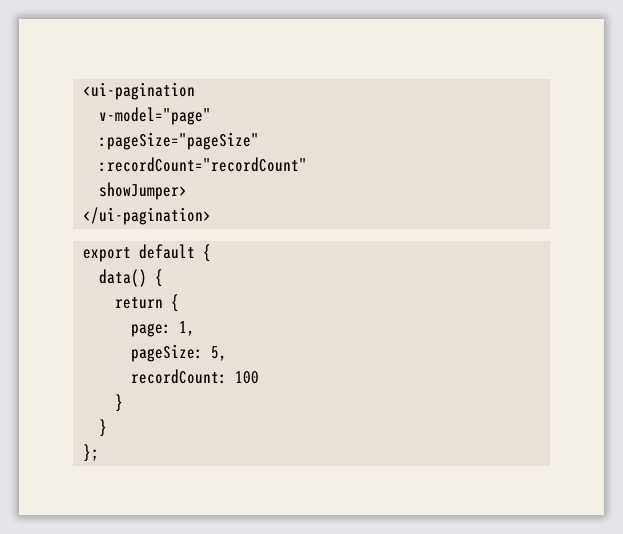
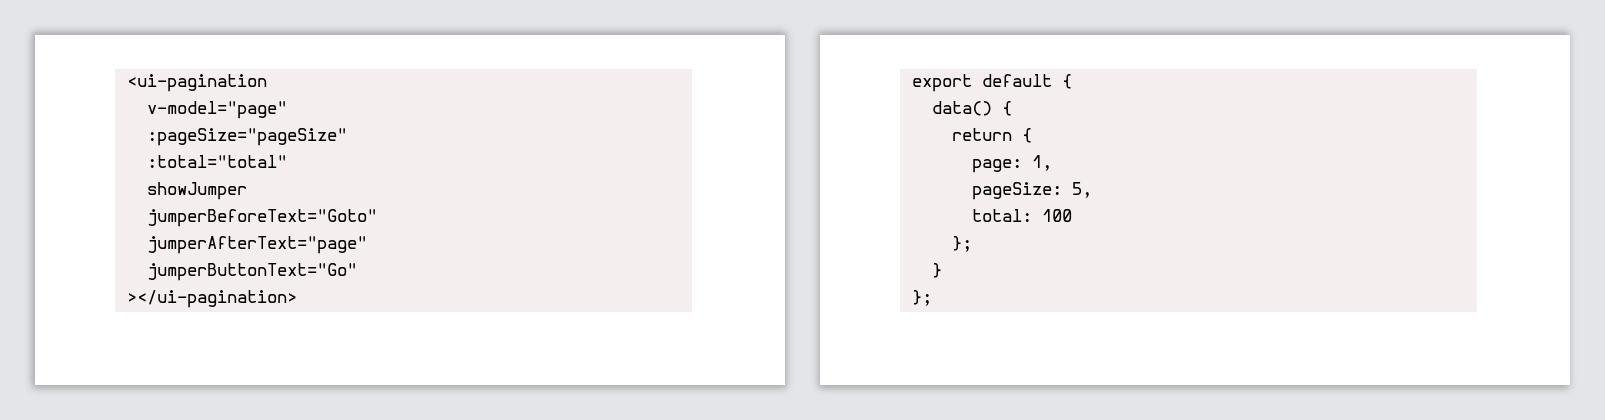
[98,157,307,172] [98,182,187,200] [82,207,211,225] :recordCount="recordCount" // showJumper> // </ui-pagination> -> [147,155,287,168] [147,182,247,200] [147,209,377,227] [147,236,367,254] [147,263,357,281] [127,290,297,308] :total="total" // showJumper // jumperBeforeText="Goto" // jumperAfterText="page" // jumperButtonText="Go" // ></ui-pagination>
[130,369,227,384] recordCount: -> [972,209,1032,222] total:
[114,394,123,412] } -> [952,236,972,252] };

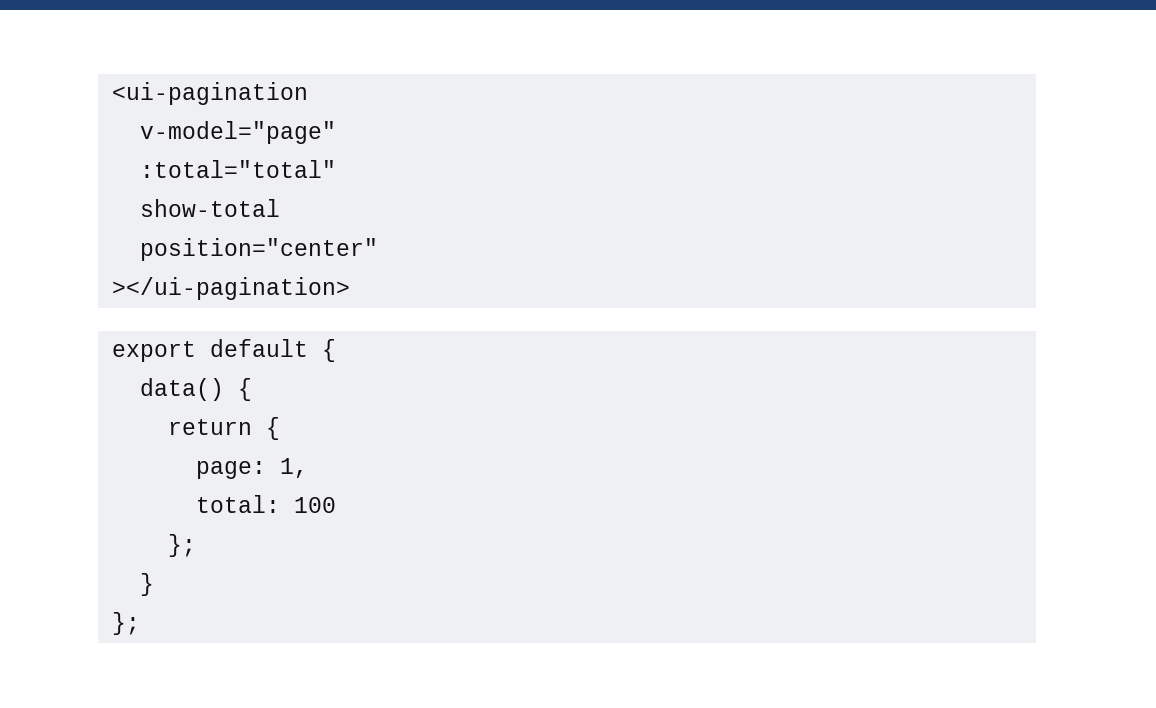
[147,128,347,146] // :pageSize="pageSize" -> (337, 132) none
[147,182,247,200] [147,209,377,227] [147,236,367,254] [147,263,357,281] showJumper // jumperBeforeText="Goto" // jumperAfterText="page" // jumperButtonText="Go" -> [140,199,281,217] [140,238,379,261] show-total // position="center"
[972,182,1092,200] // pageSize: 5, -> (309, 468) none

